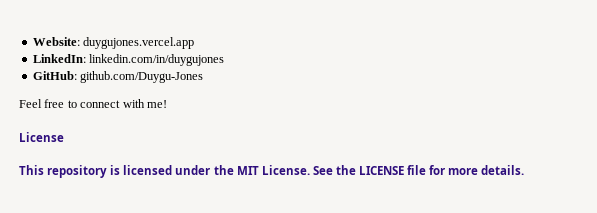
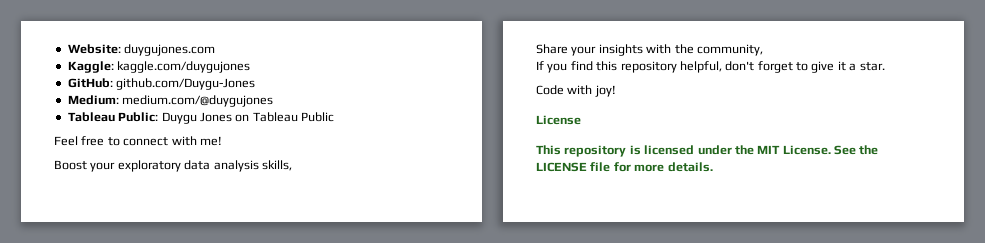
[83,37,195,49] [32,54,225,66] duygujones.vercel.app // LinkedIn: linkedin.com/in/duygujones -> [124,44,216,56] [67,61,251,73] duygujones.com // Kaggle: kaggle.com/duygujones
(204, 77) none -> [67,95,274,107] [67,112,334,124] // Medium: medium.com/@duygujones // Tableau Public: Duygu Jones on Tableau Public
(167, 104) none -> [54,160,292,172] [536,44,763,56] [536,61,885,73] [536,85,616,97] // Boost your exploratory data analysis skills, // Share your insights with the community, // If you find this repository helpful, don't forget to give it a star. // Code with joy!

